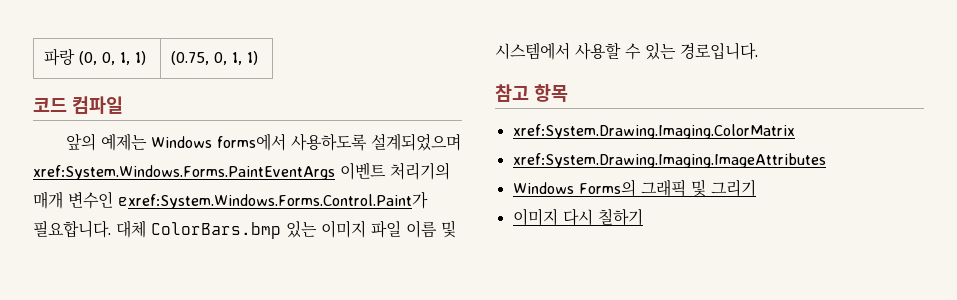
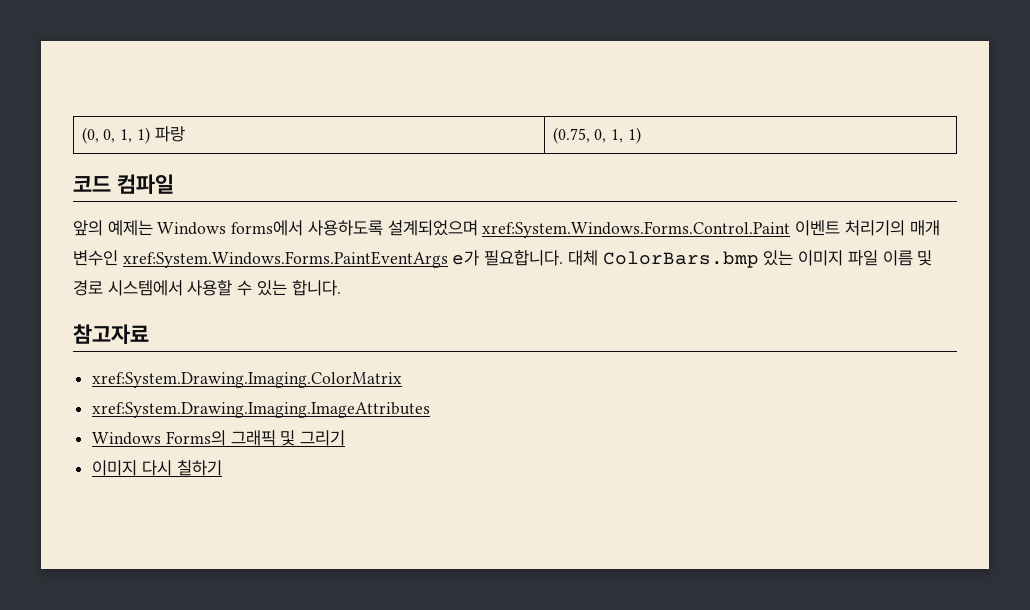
[44,48,76,66] 파랑 -> (81, 135) none
(147, 58) none -> [154,126,185,142] 파랑
[33,165,335,180] xref:System.Windows.Forms.PaintEventArgs -> [482,221,791,238] xref:System.Windows.Forms.Control.Paint
[118,191,428,209] exref:System.Windows.Forms.Control.Paint가 -> [122,250,480,268] xref:System.Windows.Forms.PaintEventArgs e가
(456, 229) none -> [73,280,103,296] 경로
[680,42,758,60] [495,84,568,102] 경로입니다. // 참고 항목 -> [291,280,341,296] [73,324,149,344] 합니다. // 참고자료

